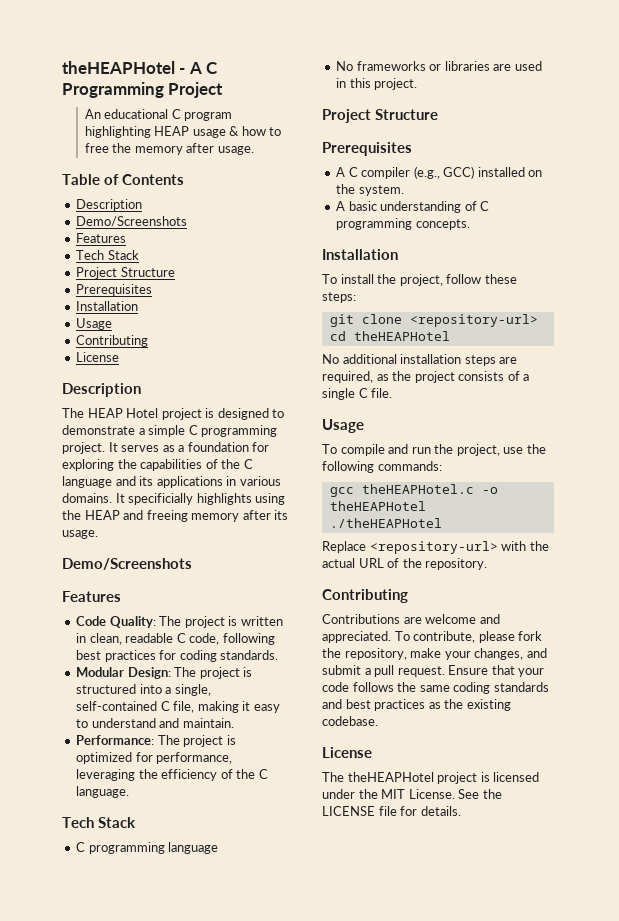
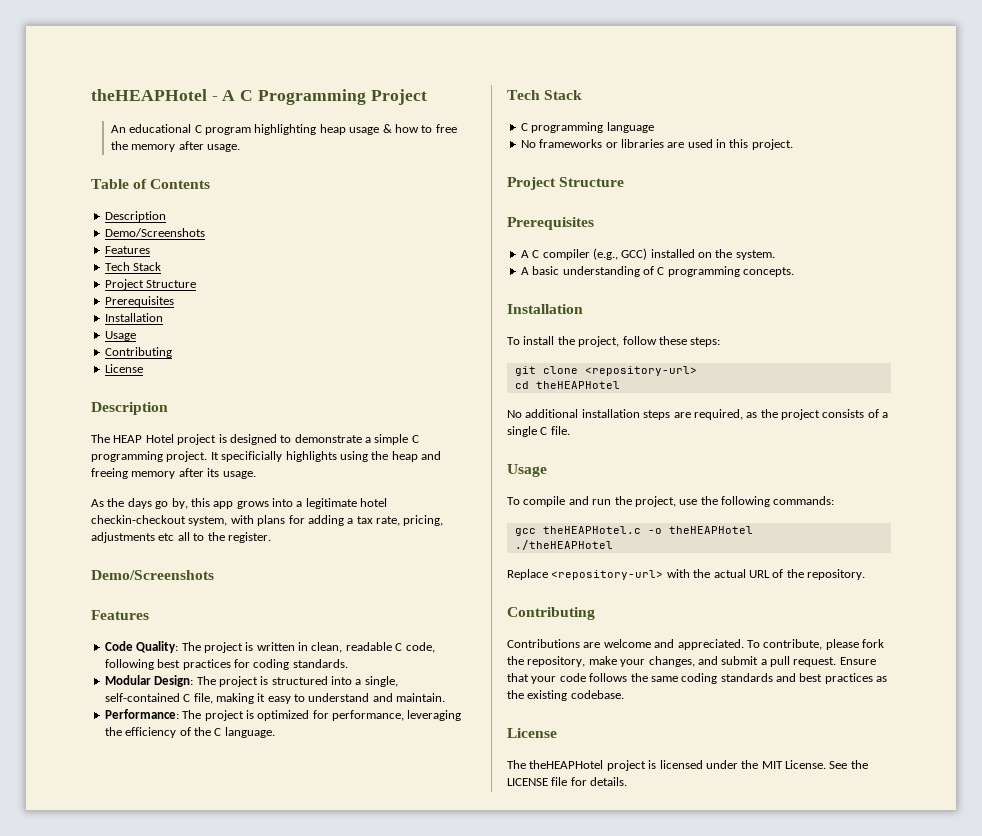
[154,126,190,136] HEAP -> [319,124,346,135] heap
[121,442,270,452] [62,459,253,471] [62,476,281,488] [62,493,125,503] serves as a foundation for exploring the capabilities of the C language and its applications in various domains. It -> (219, 456) none
[84,510,120,520] HEAP -> [391,451,418,462] heap
(98, 534) none -> [91,498,388,509] [91,515,444,526] [91,532,271,543] // As the days go by, this app grows into a legitimate hotel checkin-checkout system, with plans for adding a tax rate, pricing, adjustments etc all to the register.

